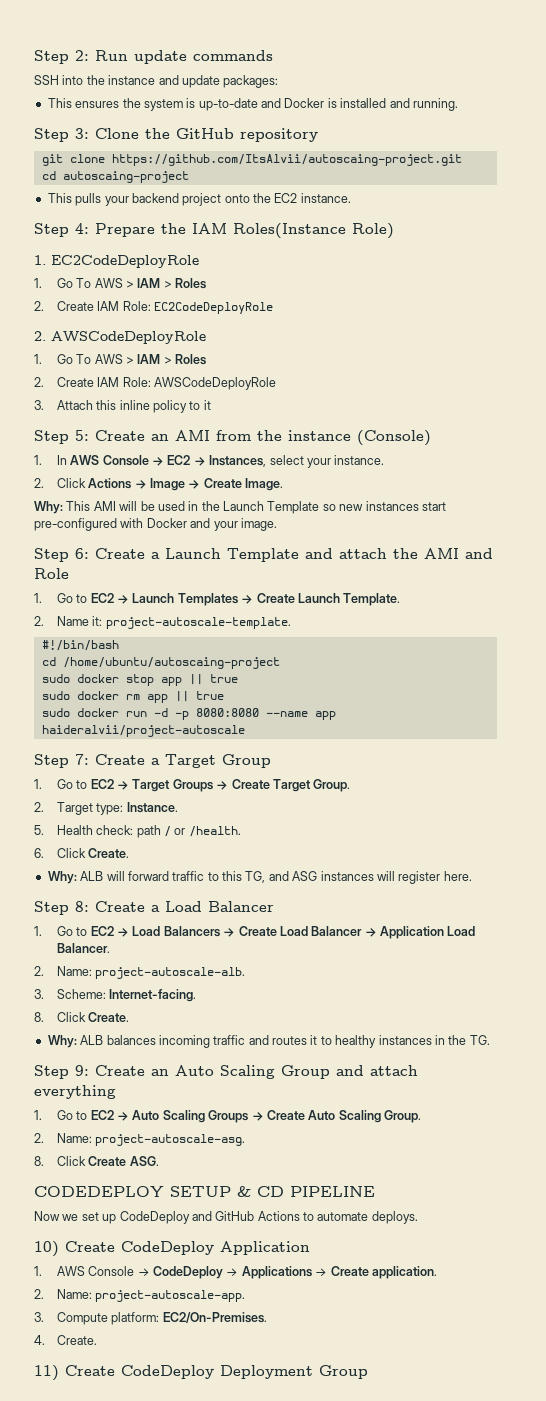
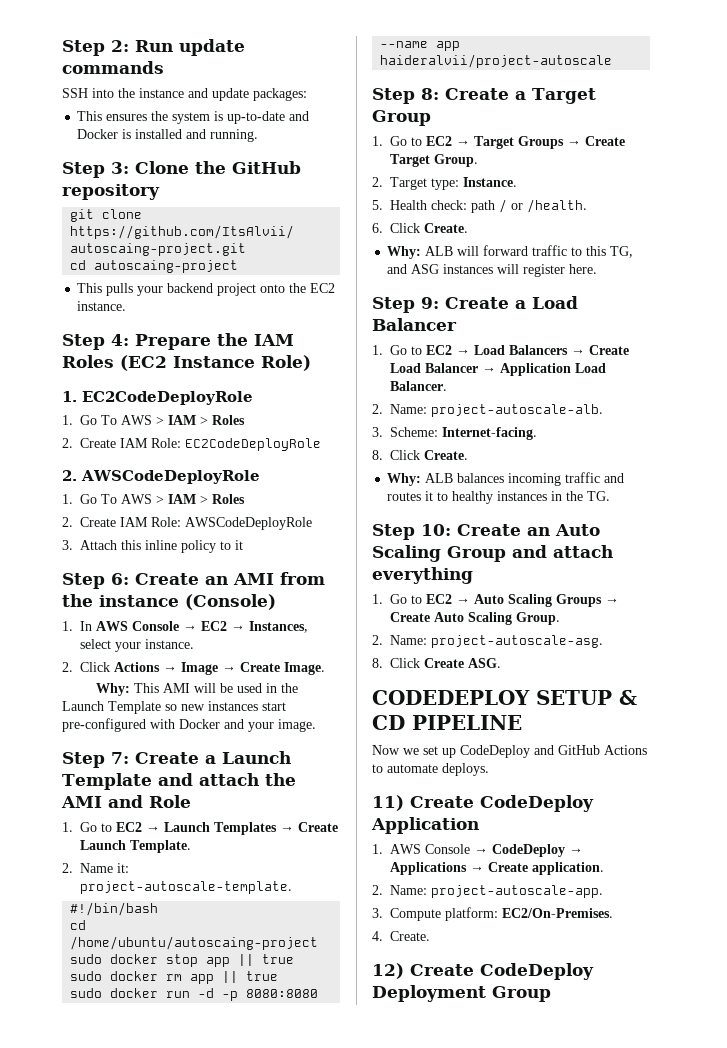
[233,223,346,238] Roles(Instance -> [62,355,255,371] Roles (EC2 Instance
[75,430,89,441] 5: -> [111,573,129,585] 6:
[75,548,89,559] 6: -> [111,752,129,764] 7:
[75,754,89,765] 7: -> [421,88,439,100] 8:
[75,901,89,912] 8: -> [421,297,439,309] 9:
[75,1065,89,1076] 9: -> [421,524,451,536] 10:
[34,1241,59,1257] 10) -> [372,795,404,811] 11)
[34,1365,59,1381] 11) -> [372,963,404,979] 12)

